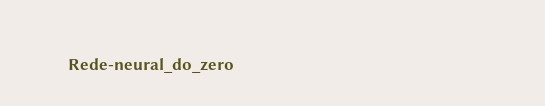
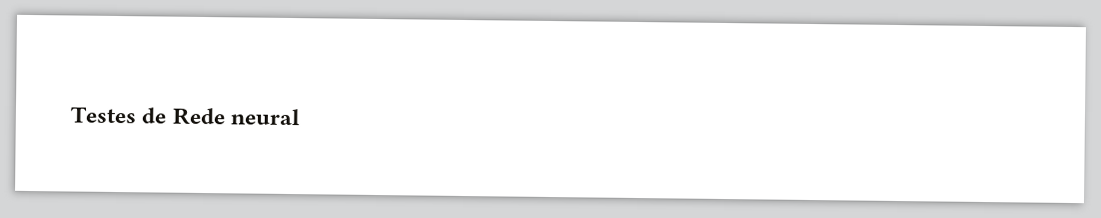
[68,58,234,73] Rede-neural_do_zero -> [70,106,301,126] Testes de Rede neural

